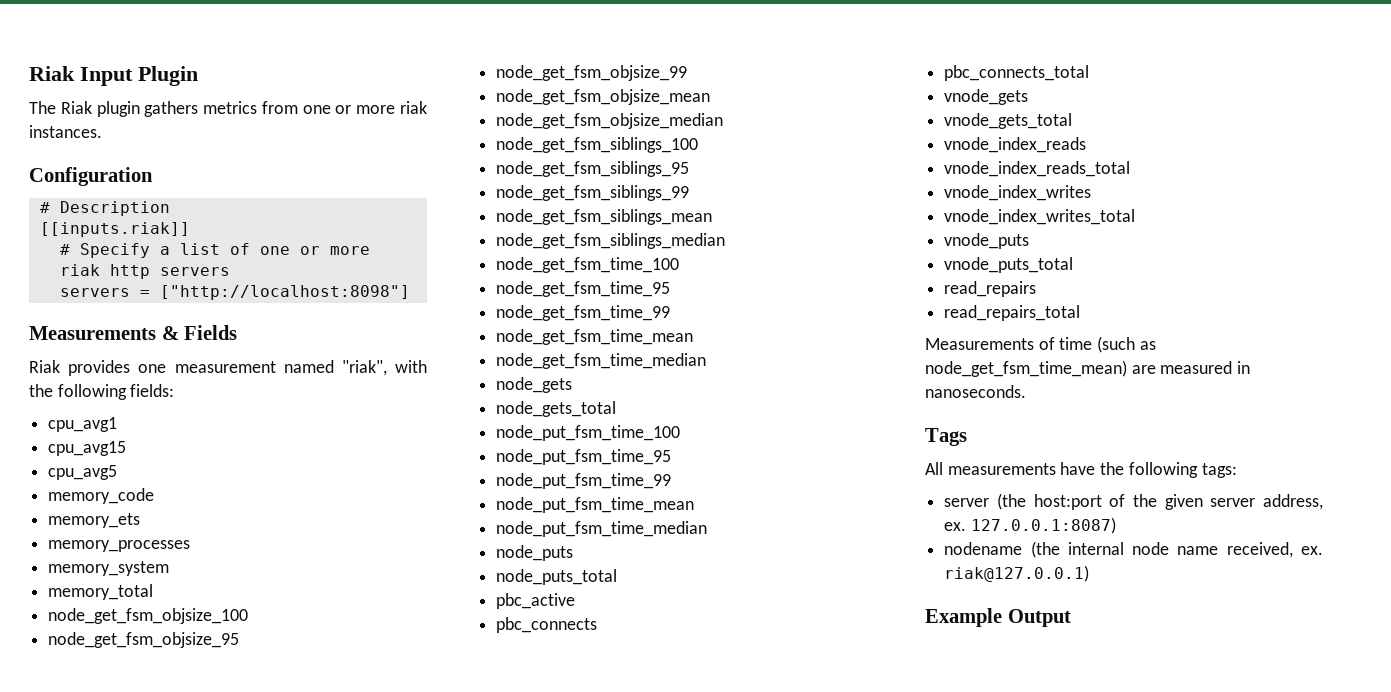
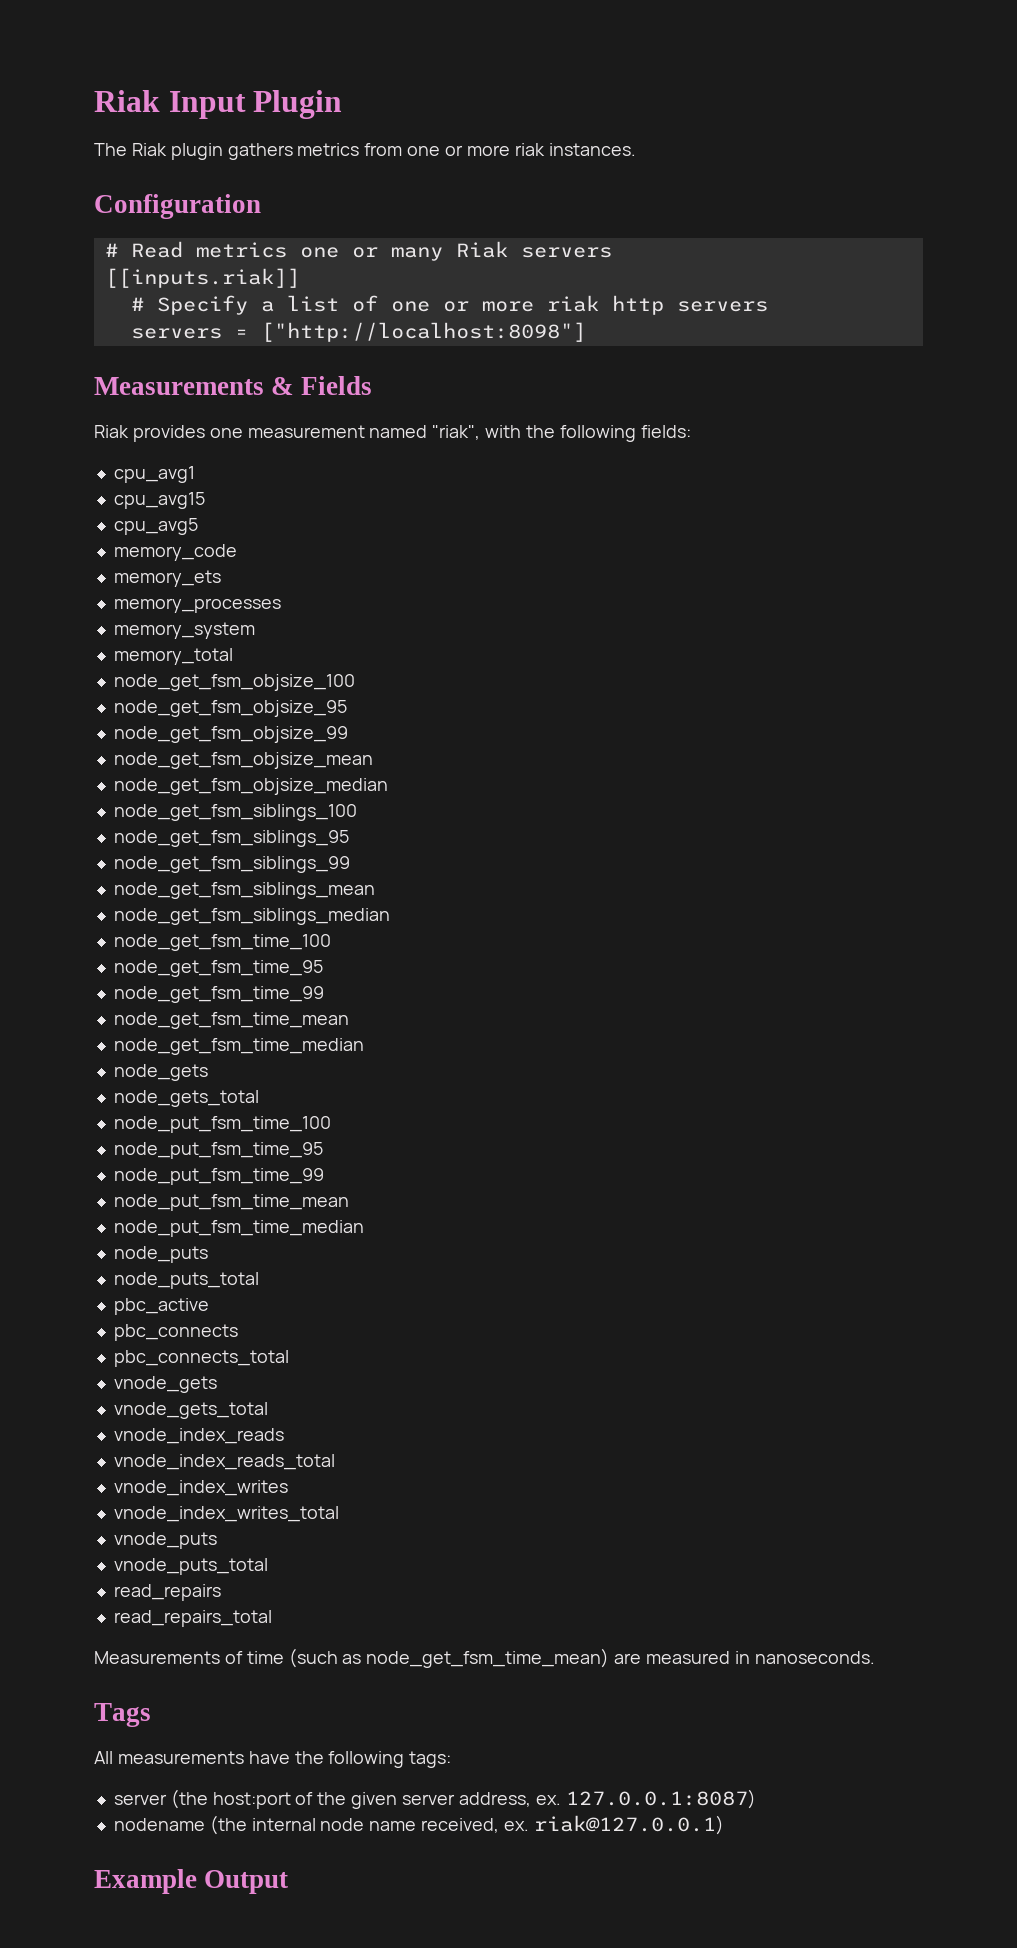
[59,201,170,216] Description -> [130,241,612,261] Read metrics one or many Riak servers

